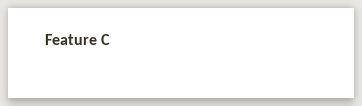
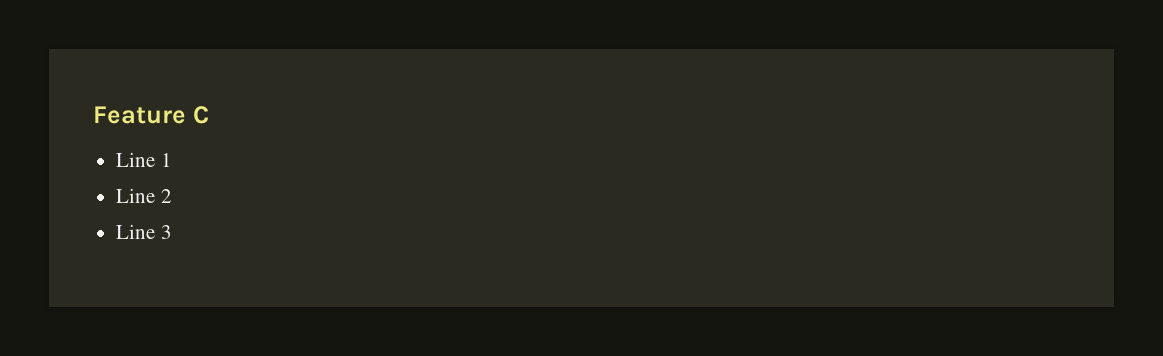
(111, 39) none -> [116,152,172,167] [116,188,172,203] [116,224,172,239] // Line 1 // Line 2 // Line 3

